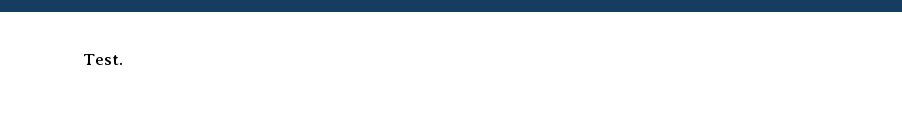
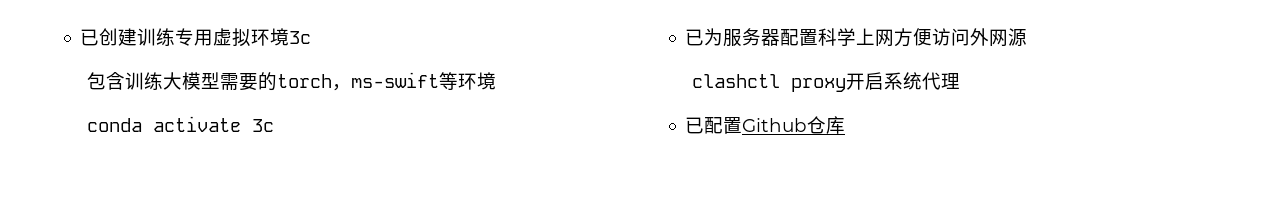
[83,54,123,65] Test. -> [80,28,312,47] [87,72,497,91] [87,116,275,132] [685,28,1028,47] [692,72,961,92] [685,116,846,134] 已创建训练专用虚拟环境3c // 包含训练大模型需要的torch，ms-swift等环境 // conda activate 3c // 已为服务器配置科学上网方便访问外网源 // clashctl proxy开启系统代理 // 已配置Github仓库

